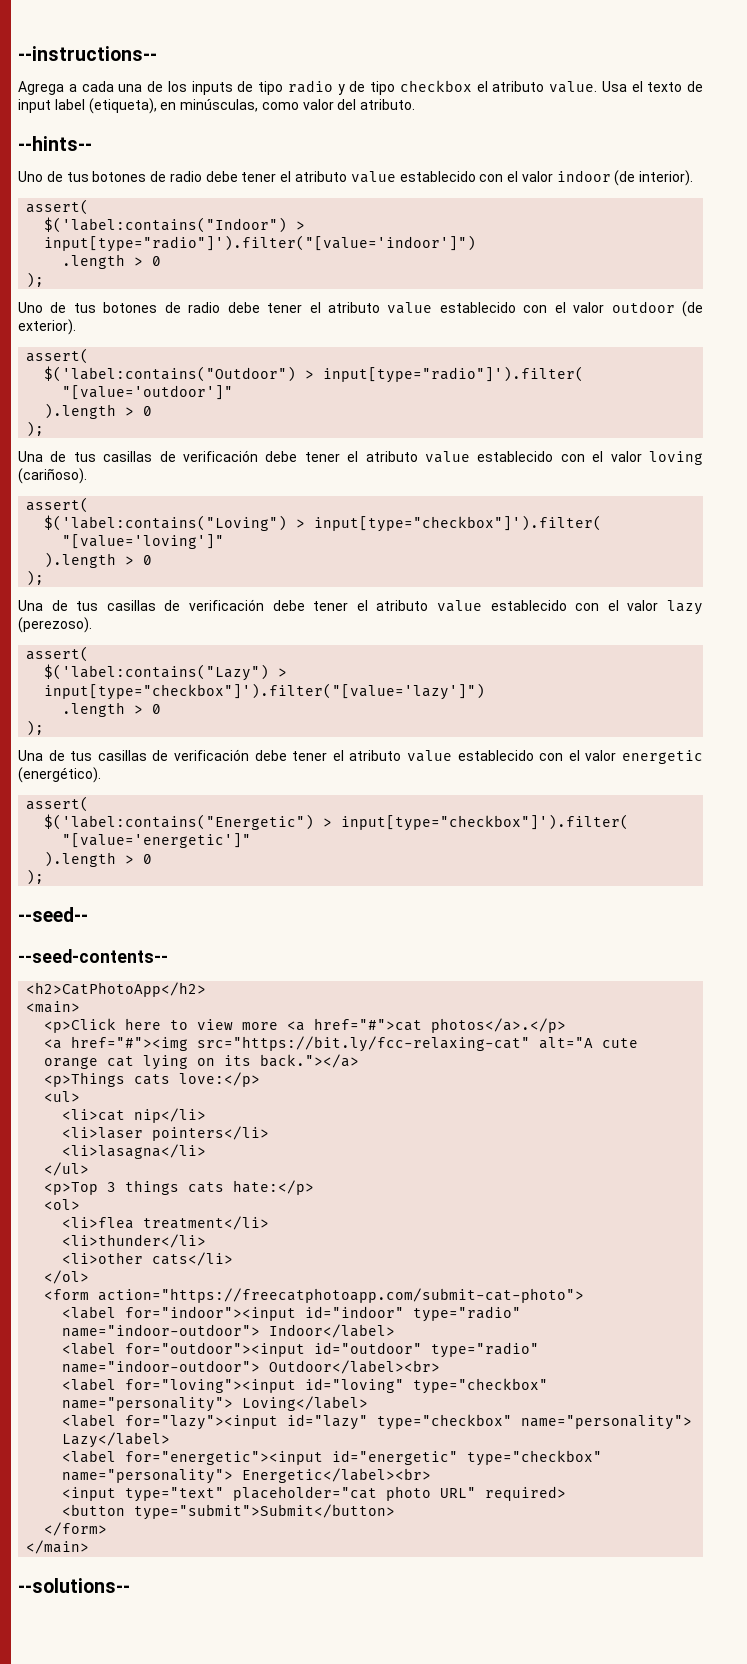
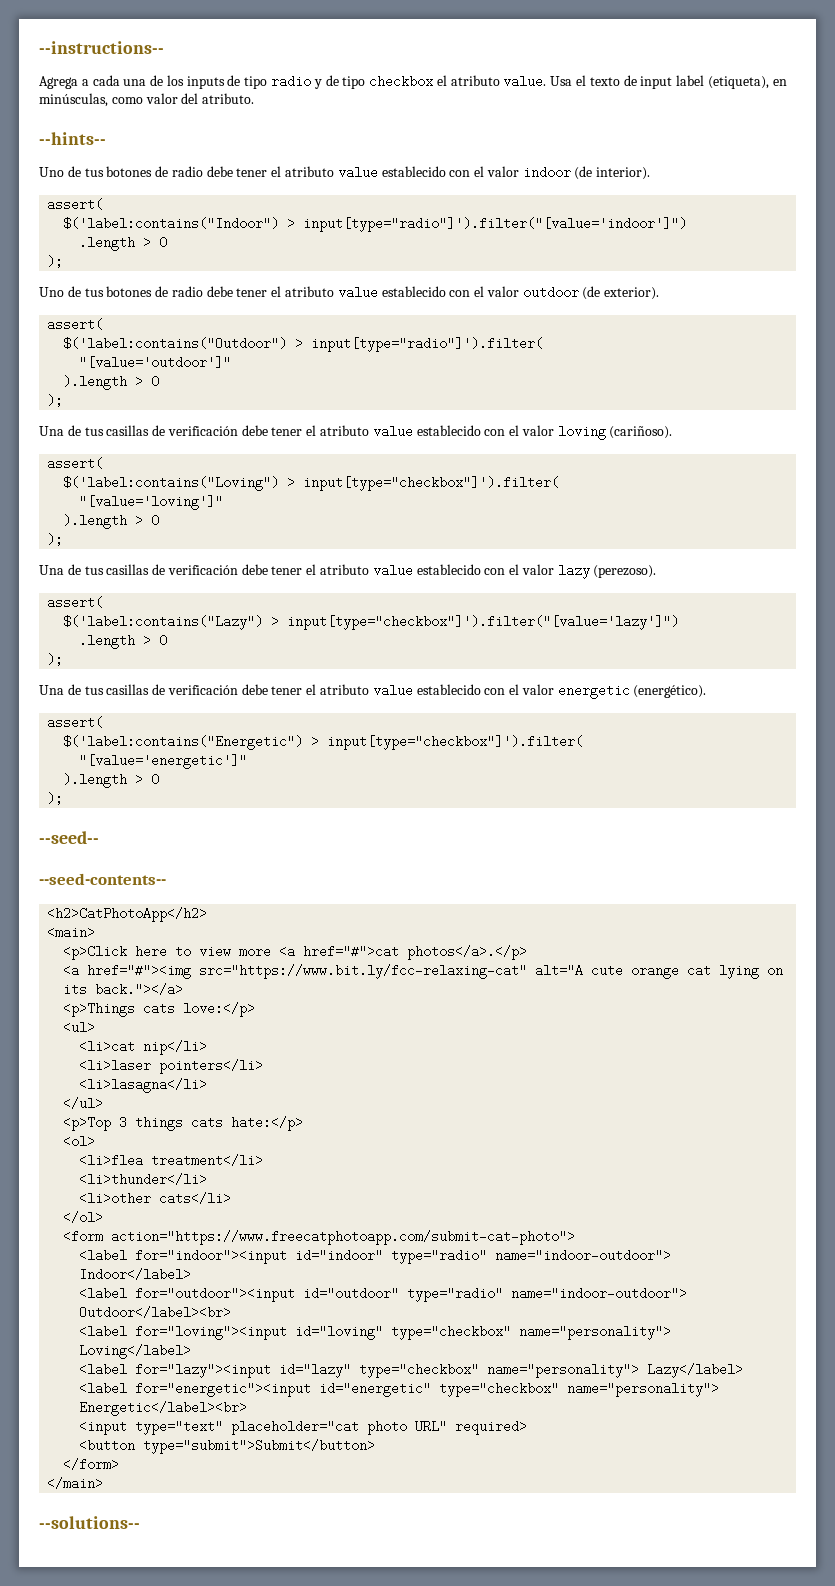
[197,1036,531,1052] src="https://bit.ly/fcc-relaxing-cat" -> [199,964,528,979] src="https://www.bit.ly/fcc-relaxing-cat"
[98,1288,585,1303] action="https://freecatphotoapp.com/submit-cat-photo"> -> [111,1230,576,1245] action="https://www.freecatphotoapp.com/submit-cat-photo">

